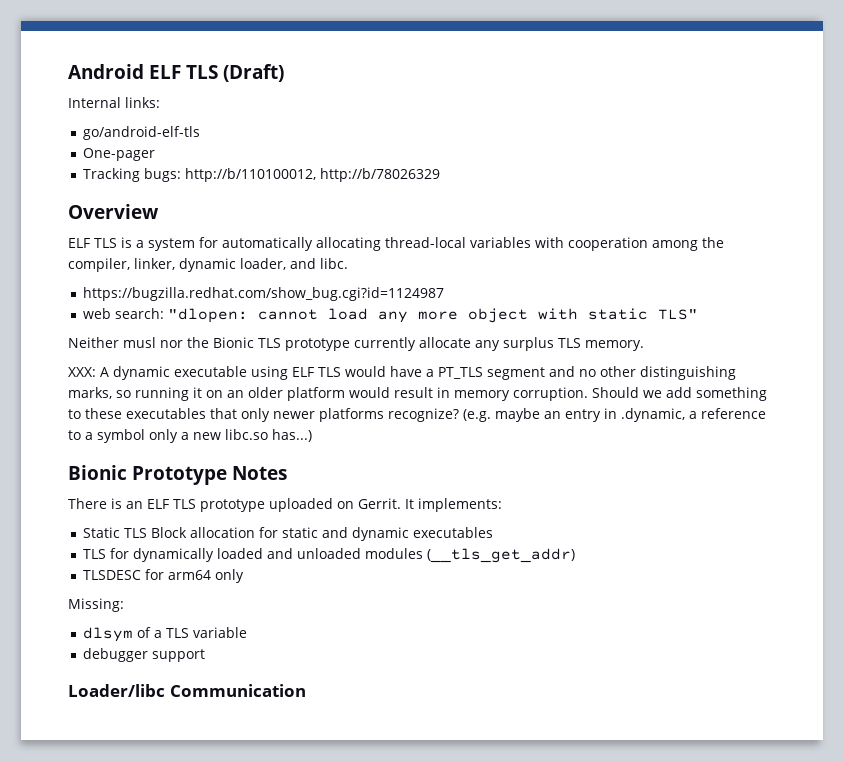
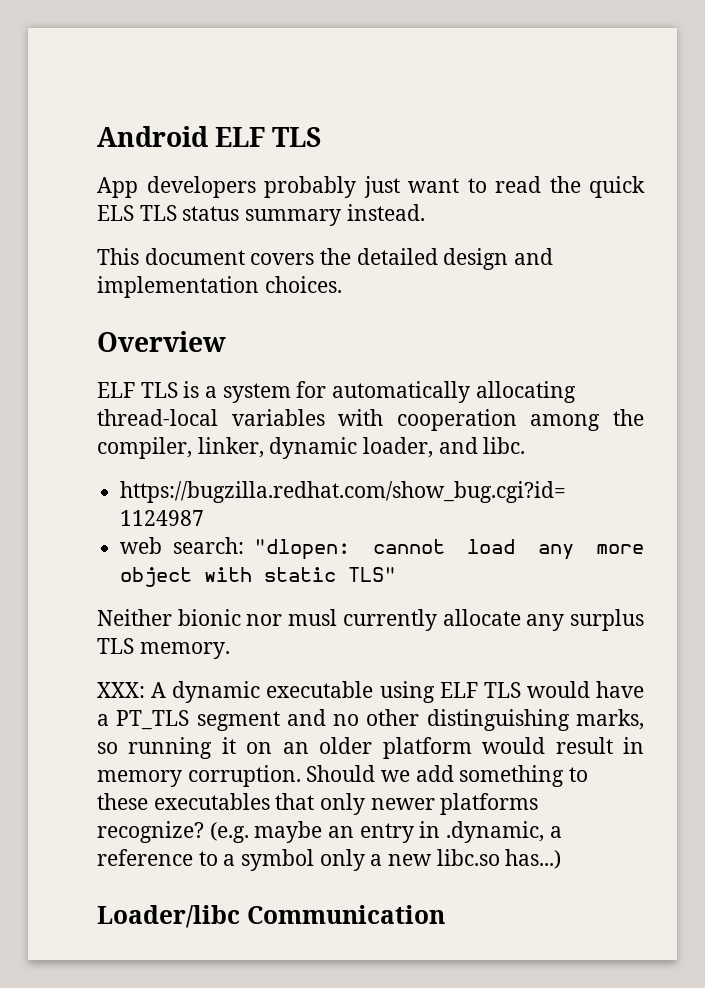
[223,64,285,82] [68,97,160,108] [82,126,200,140] [82,148,155,161] [82,168,440,182] (Draft) // Internal links: // go/android-elf-tls // One-pager // Tracking bugs: http://b/110100012, http://b/78026329 -> [97,176,645,198] [97,204,425,226] [97,248,554,270] [97,276,342,298] // App developers probably just want to read the quick ELS TLS status summary instead. // This document covers the detailed design and implementation choices.
[123,337,350,351] musl nor the Bionic TLS prototype -> [177,609,338,626] bionic nor musl
[68,465,288,485] [68,498,502,512] [82,527,493,541] [82,548,575,563] [82,569,244,583] [68,598,124,612] [82,627,247,642] [82,648,205,662] // Bionic Prototype Notes // There is an ELF TLS prototype uploaded on Gerrit. It implements: // Static TLS Block allocation for static and dynamic executables // TLS for dynamically loaded and unloaded modules (__tls_get_addr) // TLSDESC for arm64 only // Missing: // dlsym of a TLS variable // debugger support -> (562, 859) none

